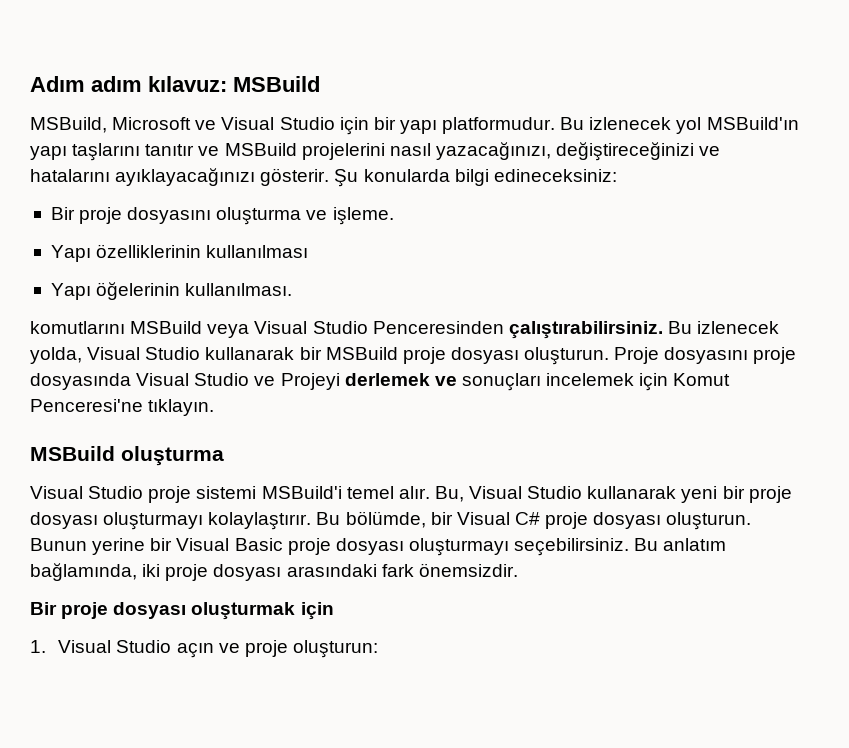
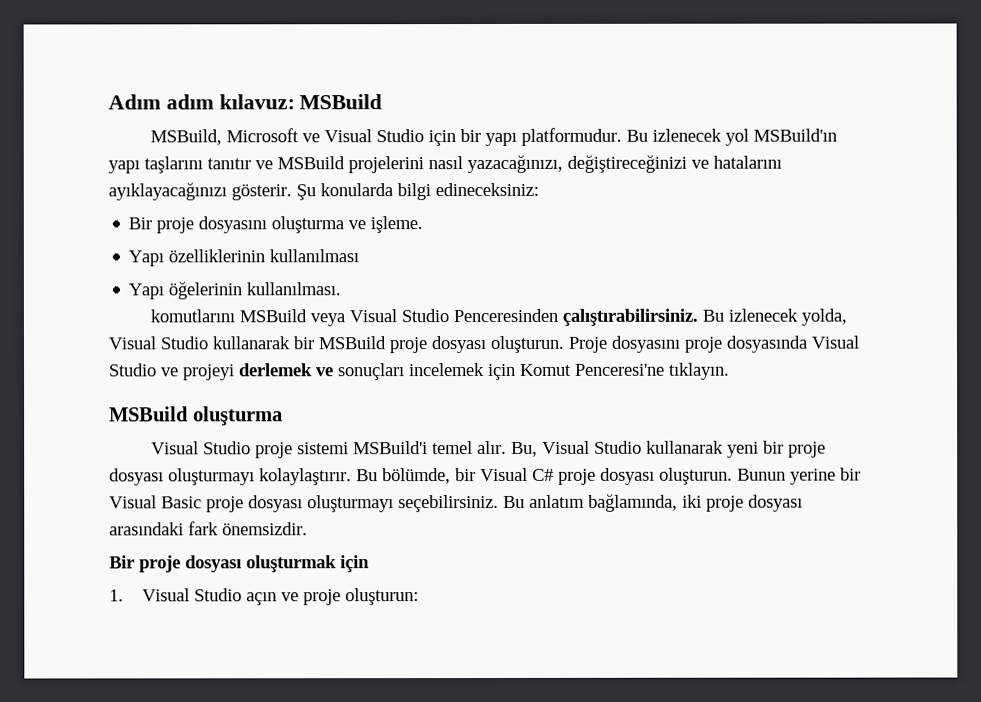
[280,373,340,390] Projeyi -> [183,364,235,381] projeyi

